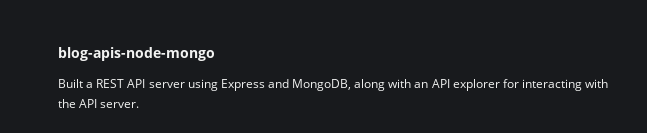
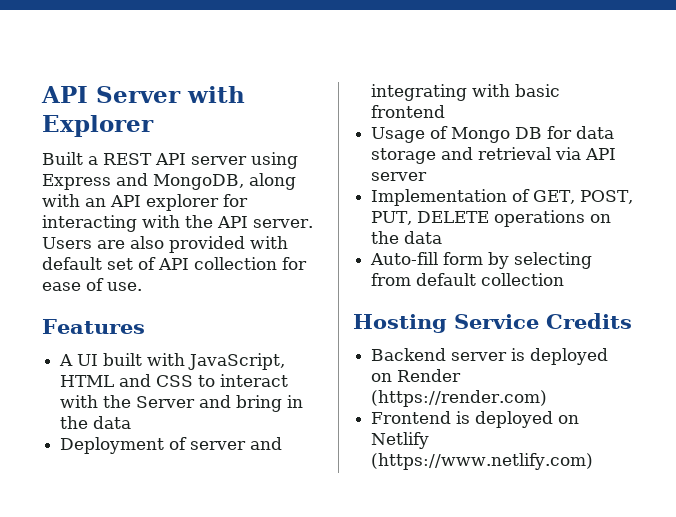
[58,47,215,61] blog-apis-node-mongo -> [41,86,245,103] [42,115,154,137] API Server with Explorer
(140, 105) none -> [42,236,288,253] [42,257,307,270] [42,278,142,291] [42,319,145,334] [59,353,286,370] [60,374,289,387] [60,395,304,412] [60,416,132,429] [60,437,283,454] [371,84,561,101] [371,105,446,118] [371,126,615,143] [371,147,617,164] [371,172,428,181] [371,189,634,206] [371,210,612,227] [371,231,443,244] [370,252,593,269] [371,273,565,286] [353,313,632,333] [371,348,609,365] [371,369,462,382] [371,390,548,407] [371,411,580,428] [371,432,430,449] [371,453,594,470] Users are also provided with default set of API collection for ease of use. // Features // A UI built with JavaScript, HTML and CSS to interact with the Server and bring in the data // Deployment of server and integrating with basic frontend // Usage of Mongo DB for data storage and retrieval via API server // Implementation of GET, POST, PUT, DELETE operations on the data // Auto-fill form by selecting from default collection // Hosting Service Credits // Backend server is deployed on Render (https://render.com) // Frontend is deployed on Netlify (https://www.netlify.com)

